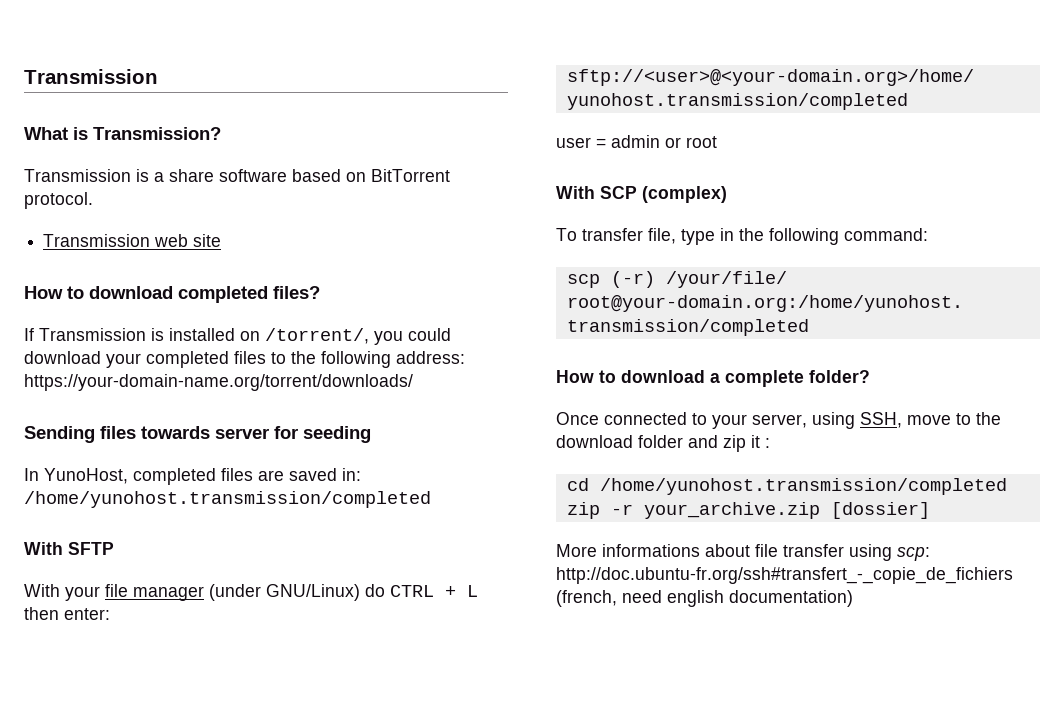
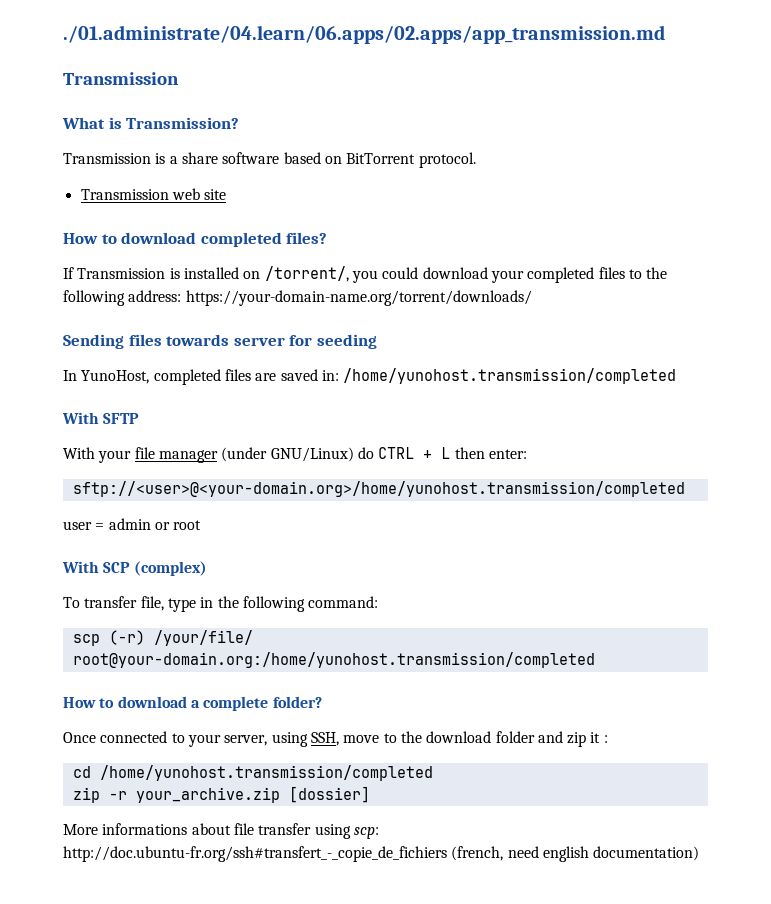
(24, 76) none -> [63,25,665,44] ./01.administrate/04.learn/06.apps/02.apps/app_transmission.md //

